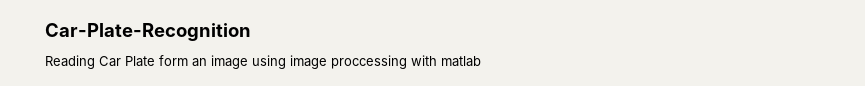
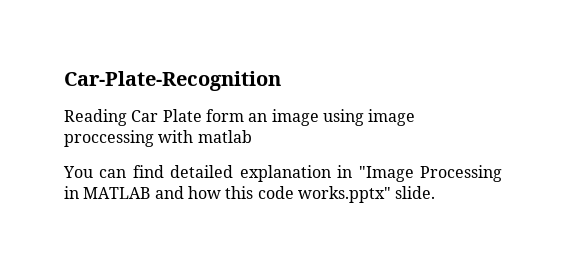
(481, 61) none -> [63,165,502,182] [64,186,436,203] // You can find detailed explanation in "Image Processing in MATLAB and how this code works.pptx" slide.

